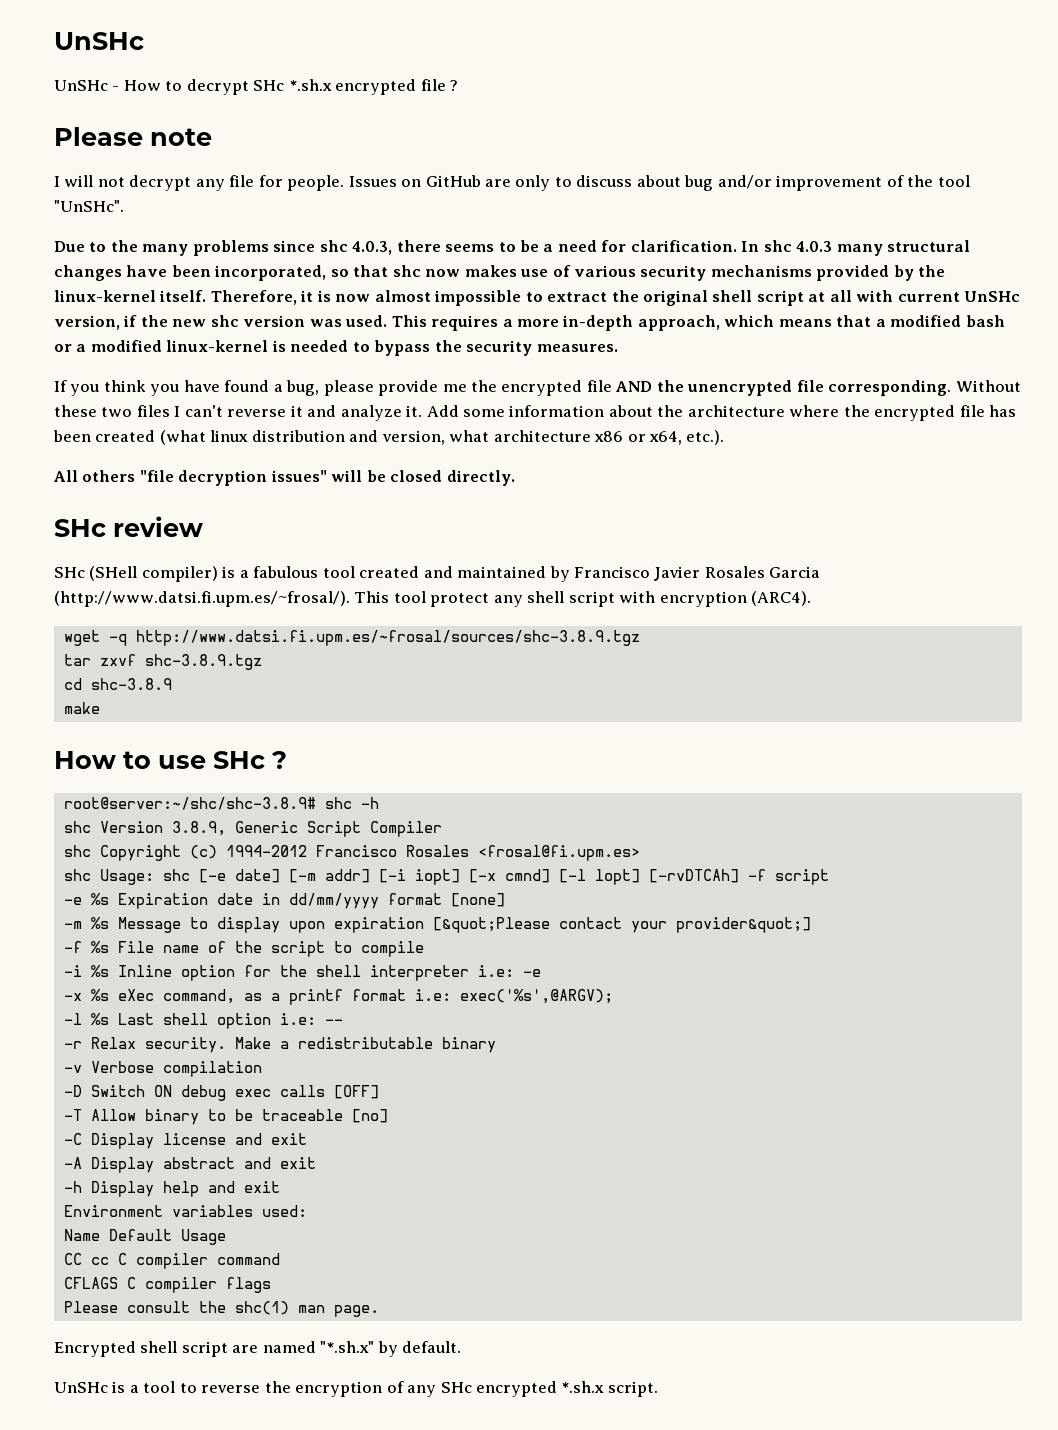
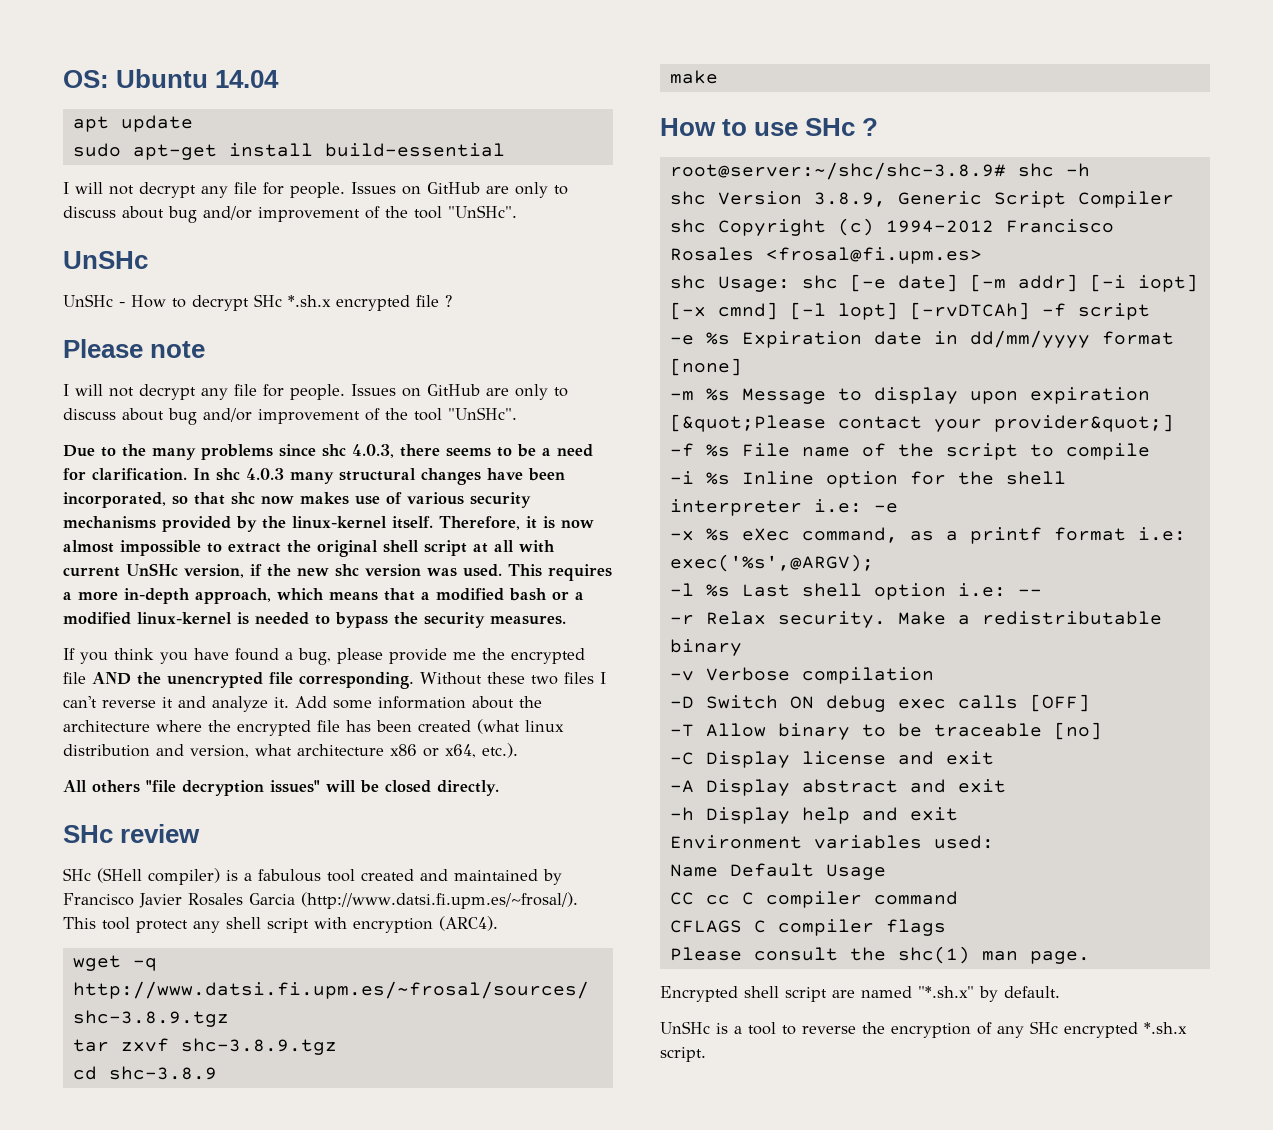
(54, 41) none -> [63,69,280,88] [72,115,193,132] [72,143,505,160] [63,182,568,198] [63,205,517,223] OS: Ubuntu 14.04 // apt update // sudo apt-get install build-essential // I will not decrypt any file for people. Issues on GitHub are only to discuss about bug and/or improvement of the tool "UnSHc". //

